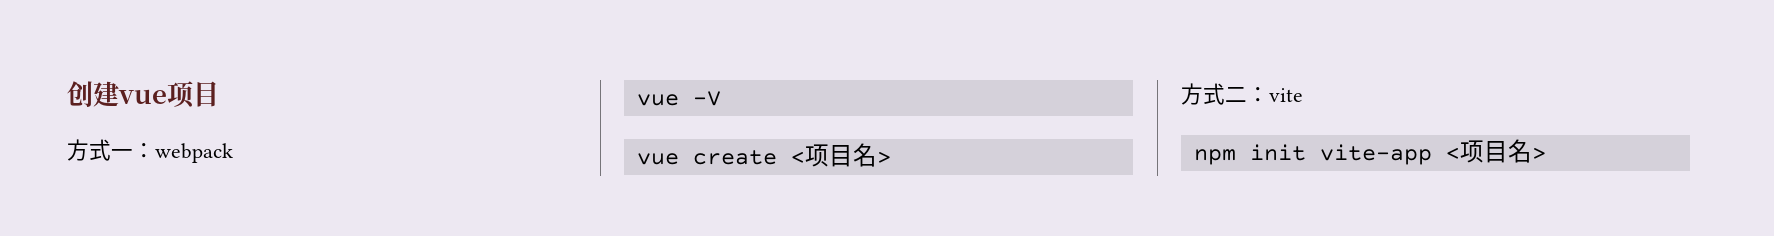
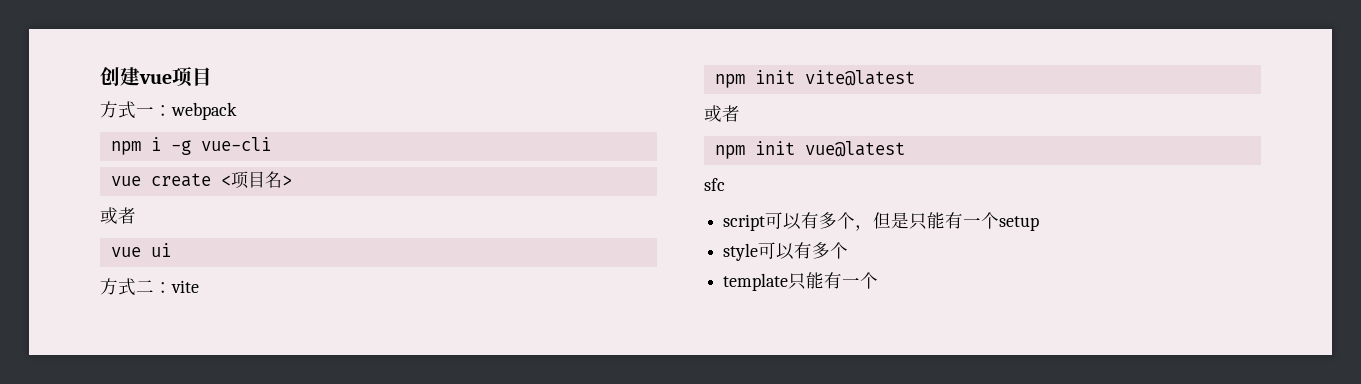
[636,91,721,106] vue -V -> [110,137,271,155] npm i -g vue-cli
(891, 157) none -> [100,207,136,224] [110,243,171,257] // 或者 // vue ui
[1319,139,1546,165] vite-app <项目名> -> [804,70,915,86] [704,105,740,122] [714,141,905,159] [704,178,725,191] [723,212,1040,231] [723,242,849,261] [723,272,879,291] vite@latest // 或者 // npm init vue@latest // sfc // script可以有多个，但是只能有一个setup // style可以有多个 // template只能有一个

